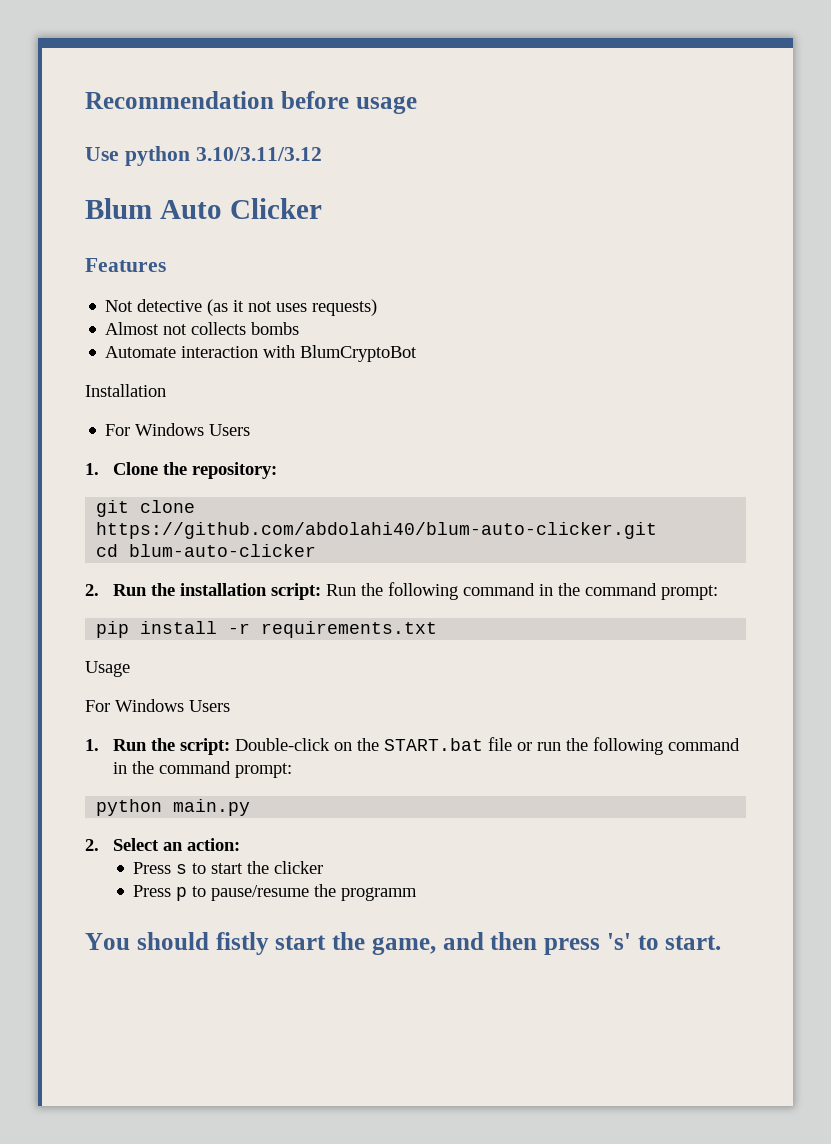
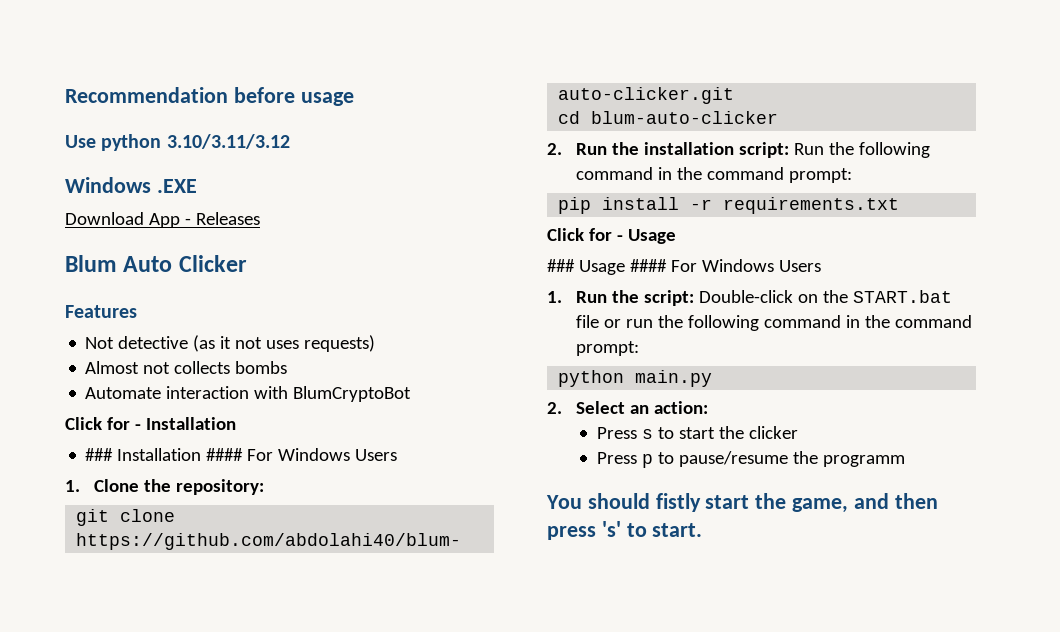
(322, 154) none -> [65,177,197,193] [65,212,260,228] // Windows .EXE // Download App - Releases
[85,384,166,397] Installation // -> [65,417,236,430] [85,448,244,461] Click for - Installation // ### Installation ####
[85,661,130,677] Usage // -> [547,228,676,244] [547,259,667,275] Click for - Usage // ### Usage ####

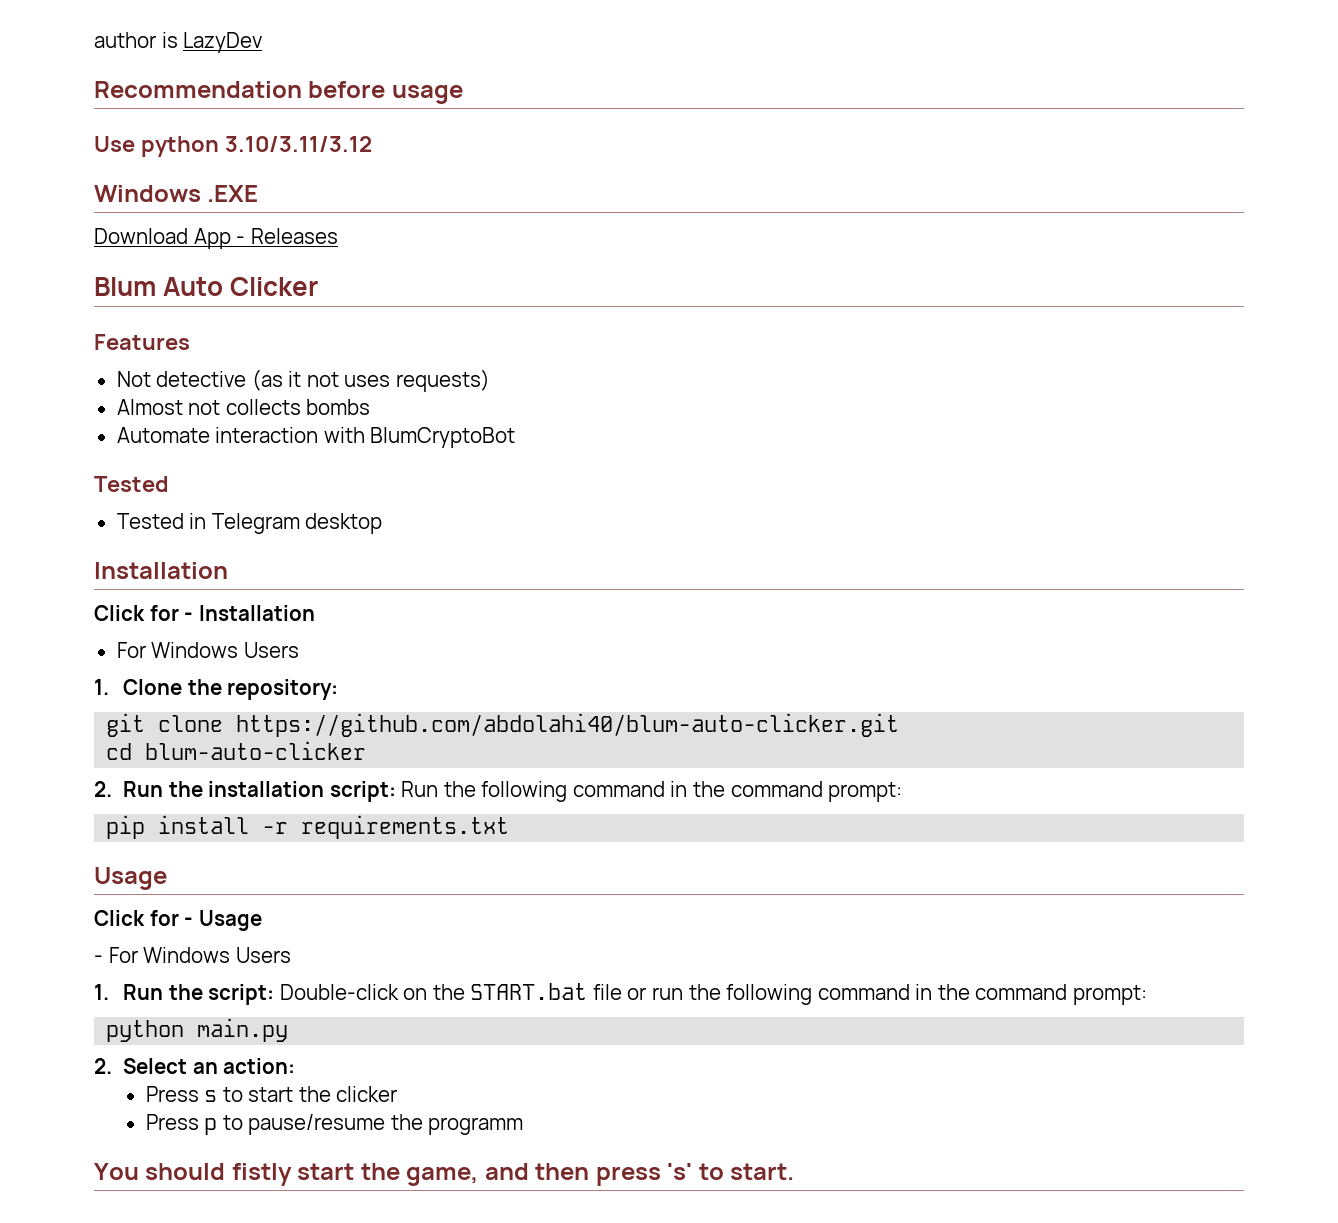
(65, 95) none -> [94,32,263,53] author is LazyDev //
(412, 394) none -> [94,476,169,492] [116,513,383,534] [94,562,228,579] // Tested // Tested in Telegram desktop // Installation
[85,448,244,461] ### Installation #### -> (315, 613) none
(900, 205) none -> [94,867,167,890] // Usage
[547,259,667,275] ### Usage #### -> [94,955,103,963] -

